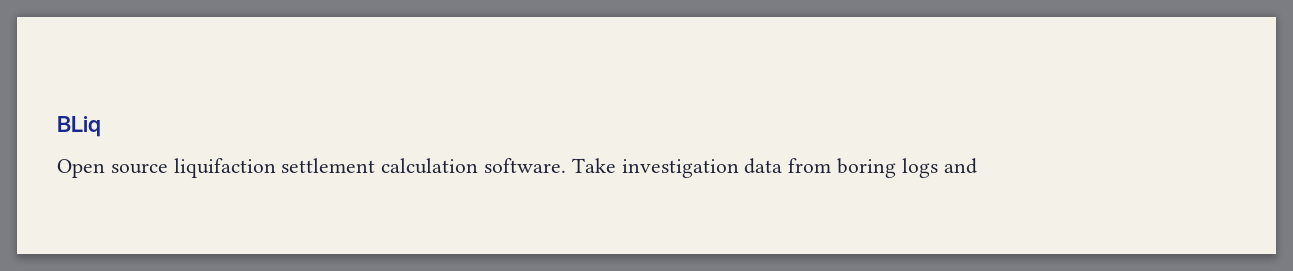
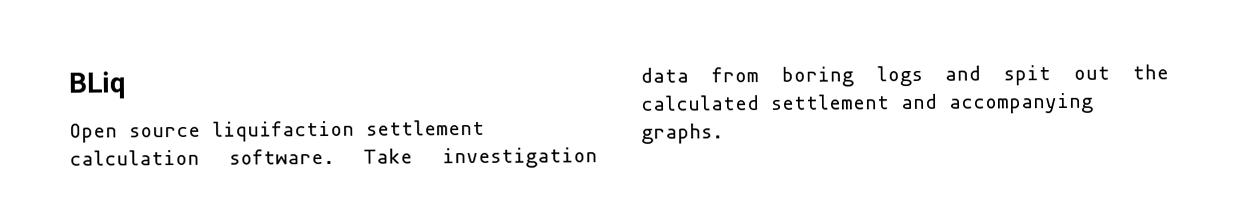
(977, 166) none -> [1003,64,1169,86] [640,92,1094,114] [641,123,724,144] spit out the calculated settlement and accompanying graphs.

